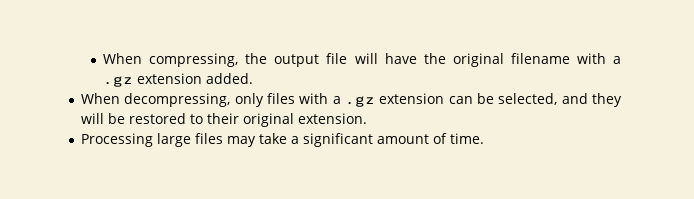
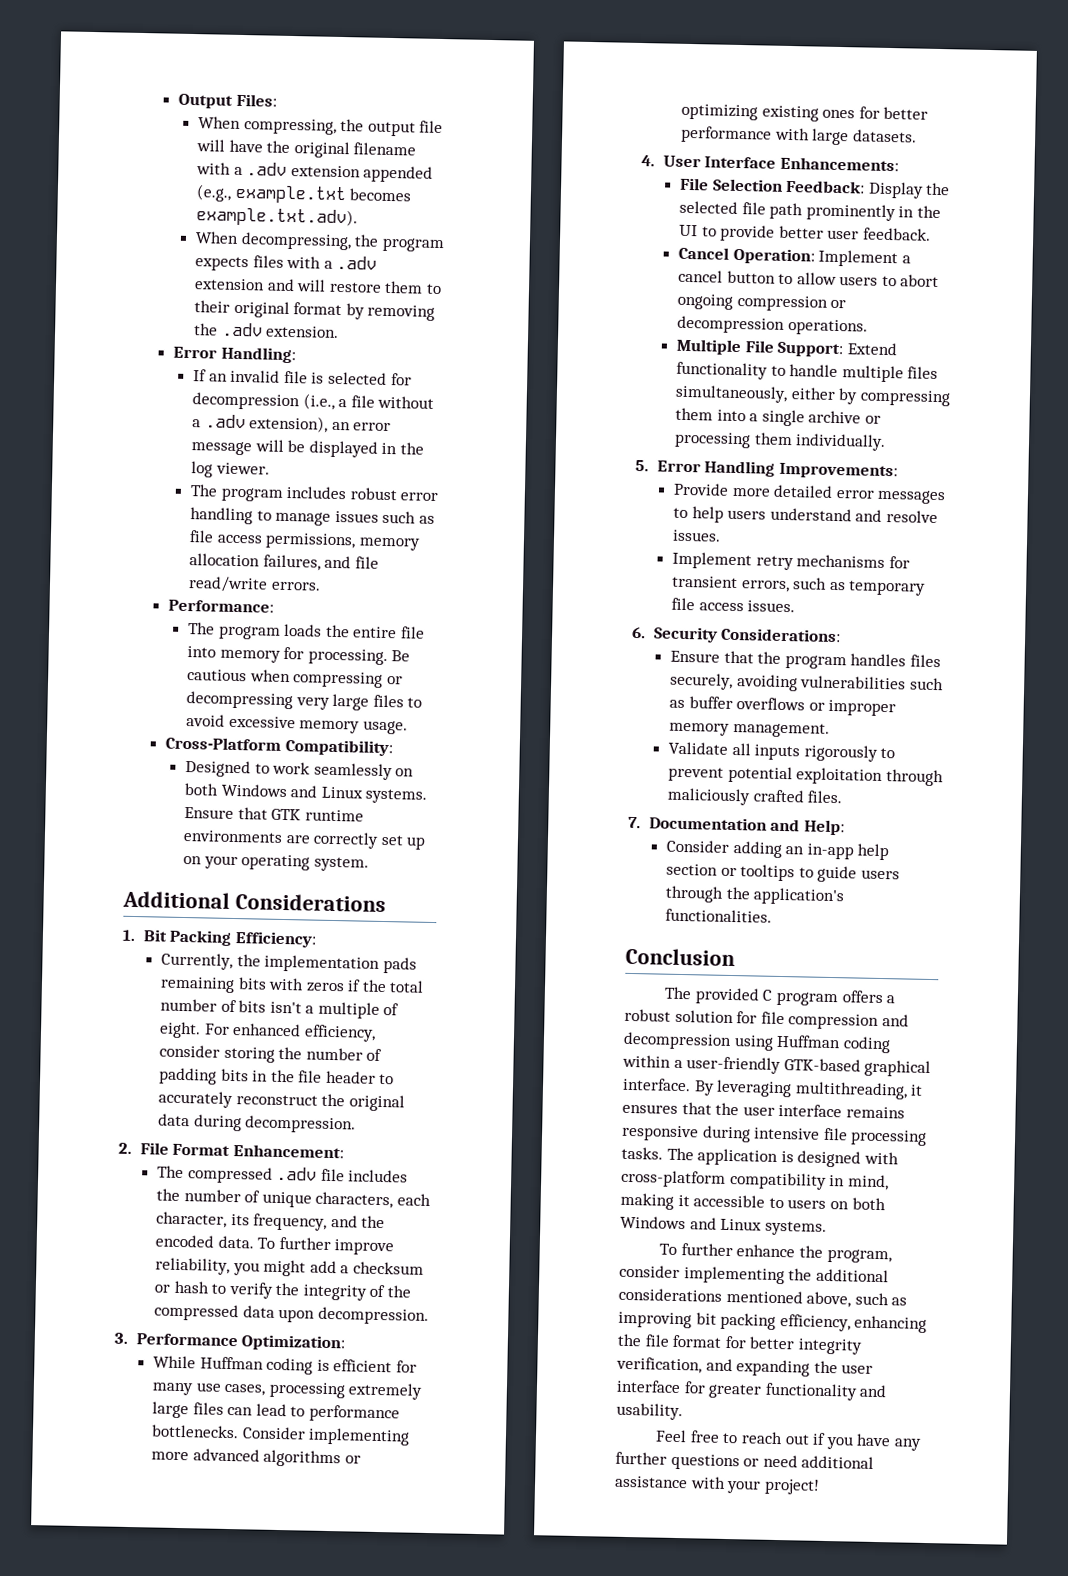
(103, 58) none -> [177,93,277,109] Output Files: //
[103,73,254,87] [81,93,622,107] [81,113,368,127] [81,133,485,147] .gz extension added. // When decompressing, only files with a .gz extension can be selected, and they will be restored to their original extension. // Processing large files may take a significant amount of time. -> [246,162,434,183] [196,184,412,205] [196,207,359,228] [195,231,444,253] [195,255,378,272] [194,278,443,295] [194,300,436,321] [194,322,340,338] [172,346,296,364] [193,369,412,386] [192,392,435,411] [192,414,392,433] [191,439,425,458] [191,461,270,478] [190,484,439,502] [190,507,436,526] [189,530,420,551] [189,553,379,571] [188,576,321,593] [167,599,274,613] [188,622,426,640] [187,646,411,666] [187,669,403,688] [186,691,423,711] [186,714,408,735] [164,736,393,757] [185,759,415,781] [184,782,428,804] [184,806,364,822] [183,829,426,850] [183,854,369,872] [122,890,386,913] [122,929,317,948] [160,952,417,974] [159,976,425,994] [159,998,400,1019] [158,1021,376,1042] [158,1044,383,1063] [157,1067,395,1085] [157,1090,405,1112] [157,1113,357,1134] [118,1142,344,1159] [156,1165,409,1184] [155,1188,431,1209] [155,1211,386,1231] [154,1234,395,1256] [154,1257,424,1277] [153,1280,412,1301] [153,1303,429,1325] [114,1332,346,1352] [152,1355,417,1375] [151,1381,424,1400] [151,1401,400,1423] [150,1424,411,1446] [150,1448,361,1468] [680,103,929,122] [679,125,917,146] [641,155,899,172] [679,177,951,199] [678,200,941,222] [678,224,931,242] [677,246,911,268] [677,269,940,288] [676,293,847,312] [676,315,868,336] [675,338,898,358] [675,361,939,383] [674,384,951,407] [674,407,881,427] [673,431,887,451] [635,459,898,480] [672,482,947,505] [672,506,938,524] [671,529,721,542] [671,551,910,571] [671,575,927,596] [670,597,796,613] [632,626,842,643] [669,650,941,670] [669,672,944,692] [668,696,897,717] [668,721,830,738] [667,741,896,762] [667,765,944,787] [666,787,843,806] [628,816,845,836] [665,839,890,861] [665,863,900,883] [664,885,846,906] [664,908,772,923] [625,947,735,967] [664,986,896,1007] [624,1008,909,1030] [623,1031,891,1054] [622,1054,932,1078] [622,1077,924,1100] [622,1102,905,1119] [621,1124,928,1146] [621,1146,899,1168] [621,1169,889,1191] [620,1192,886,1211] [620,1215,827,1236] [659,1243,892,1264] [619,1264,889,1285] [618,1287,908,1308] [618,1311,928,1334] [617,1333,862,1355] [616,1356,874,1377] [616,1379,888,1401] [616,1402,683,1421] [655,1429,922,1451] [615,1451,875,1471] [614,1475,820,1495] .adv extension appended (e.g., example.txt becomes example.txt.adv). // When decompressing, the program expects files with a .adv extension and will restore them to their original format by removing the .adv extension. // Error Handling: // If an invalid file is selected for decompression (i.e., a file without a .adv extension), an error message will be displayed in the log viewer. // The program includes robust error handling to manage issues such as file access permissions, memory allocation failures, and file read/write errors. // Performance: // The program loads the entire file into memory for processing. Be cautious when compressing or decompressing very large files to avoid excessive memory usage. // Cross-Platform Compatibility: // Designed to work seamlessly on both Windows and Linux systems. Ensure that GTK runtime environments are correctly set up on your operating system. // Additional Considerations // 1. Bit Packing Efficiency: // Currently, the implementation pads remaining bits with zeros if the total number of bits isn't a multiple of eight. For enhanced efficiency, consider storing the number of padding bits in the file header to accurately reconstruct the original data during decompression. // 2. File Format Enhancement: // The compressed .adv file includes the number of unique characters, each character, its frequency, and the encoded data. To further improve reliability, you might add a checksum or hash to verify the integrity of the compressed data upon decompression. // 3. Performance Optimization: // While Huffman coding is efficient for many use cases, processing extremely large files can lead to performance bottlenecks. Consider implementing more advanced algorithms or optimizing existing ones for better performance with large datasets. // 4. User Interface Enhancements: // File Selection Feedback: Display the selected file path prominently in the UI to provide better user feedback. // Cancel Operation: Implement a cancel button to allow users to abort ongoing compression or decompression operations. // Multiple File Support: Extend functionality to handle multiple files simultaneously, either by compressing them into a single archive or processing them individually. // 5. Error Handling Improvements: // Provide more detailed error messages to help users understand and resolve issues. // Implement retry mechanisms for transient errors, such as temporary file access issues. // 6. Security Considerations: // Ensure that the program handles files securely, avoiding vulnerabilities such as buffer overflows or improper memory management. // Validate all inputs rigorously to prevent potential exploitation through maliciously crafted files. // 7. Documentation and Help: // Consider adding an in-app help section or tooltips to guide users through the application's functionalities. // Conclusion // The provided C program offers a robust solution for file compression and decompression using Huffman coding within a user-friendly GTK-based graphical interface. By leveraging multithreading, it ensures that the user interface remains responsive during intensive file processing tasks. The application is designed with cross-platform compatibility in mind, making it accessible to users on both Windows and Linux systems. // To further enhance the program, consider implementing the additional considerations mentioned above, such as improving bit packing efficiency, enhancing the file format for better integrity verification, and expanding the user interface for greater functionality and usability. // Feel free to reach out if you have any further questions or need additional assistance with your project!

